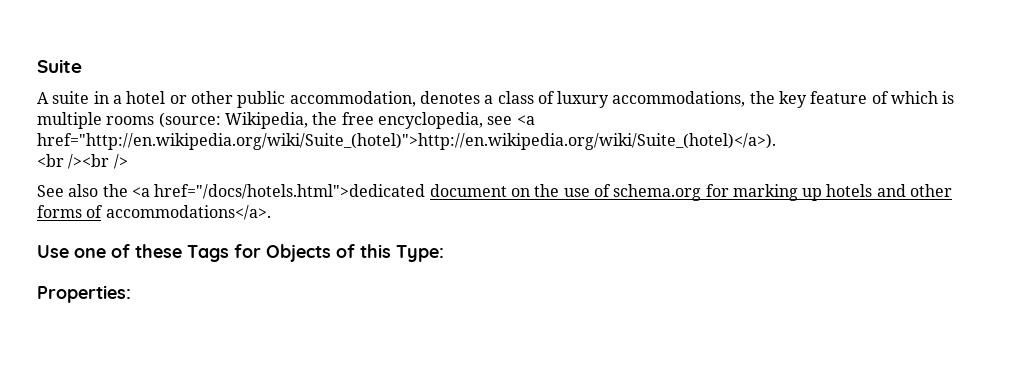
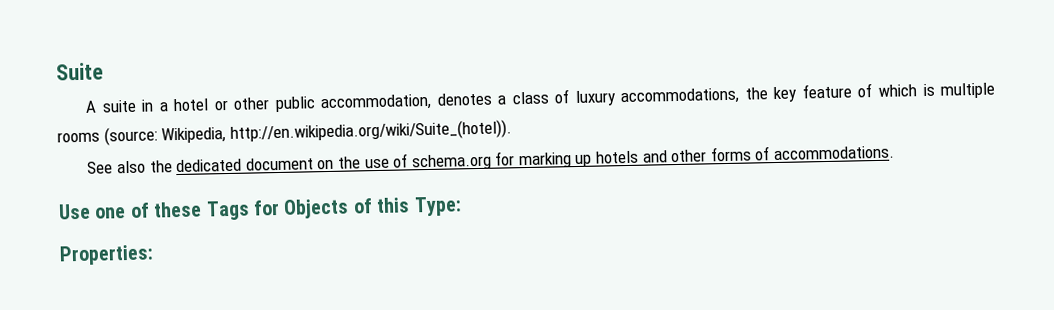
[312,112,535,129] [37,133,776,150] [37,154,128,169] the free encyclopedia, see <a href="http://en.wikipedia.org/wiki/Suite_(hotel)">http://en.wikipedia.org/wiki/Suite_(hotel)</a>). // <br /><br /> -> [229,119,512,143] http://en.wikipedia.org/wiki/Suite_(hotel)).
[131,184,426,199] <a href="/docs/hotels.html">dedicated -> [176,158,243,173] dedicated
[105,205,271,220] accommodations</a>. -> [773,145,896,161] accommodations.

